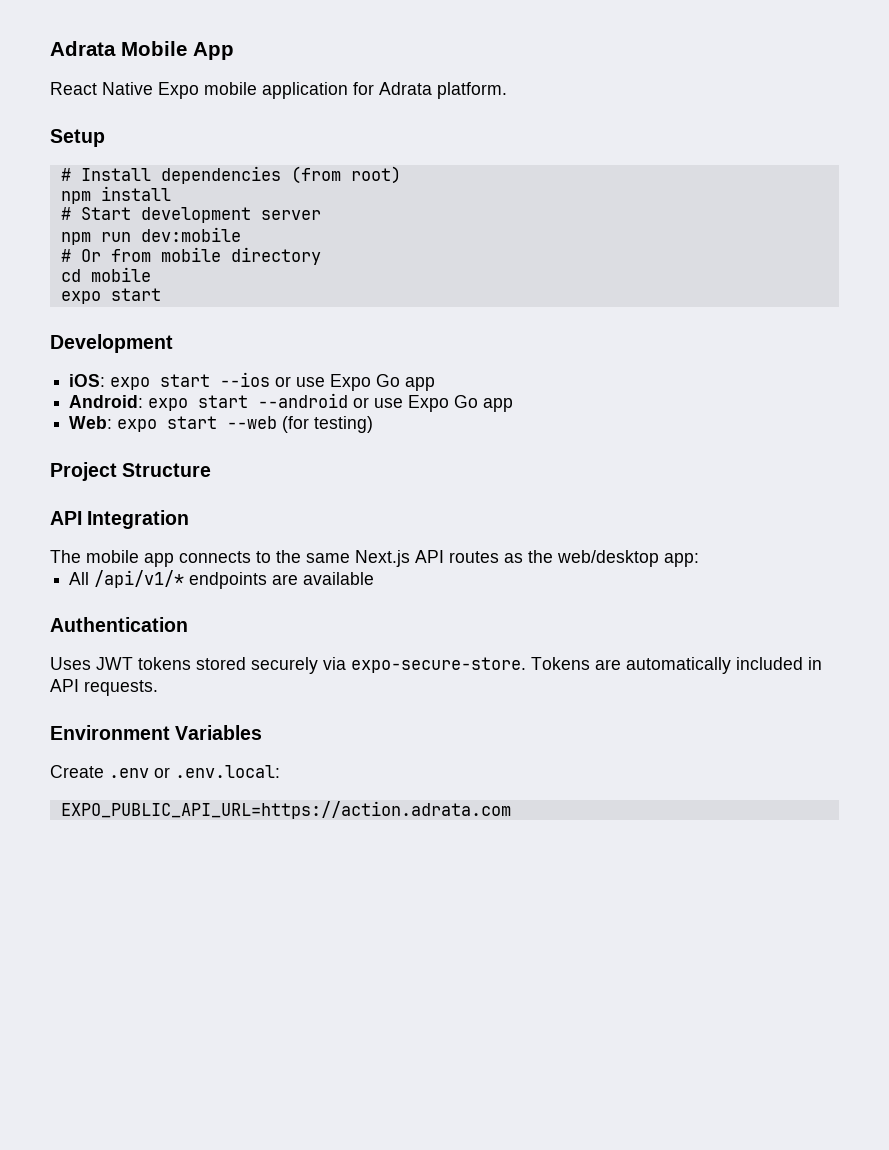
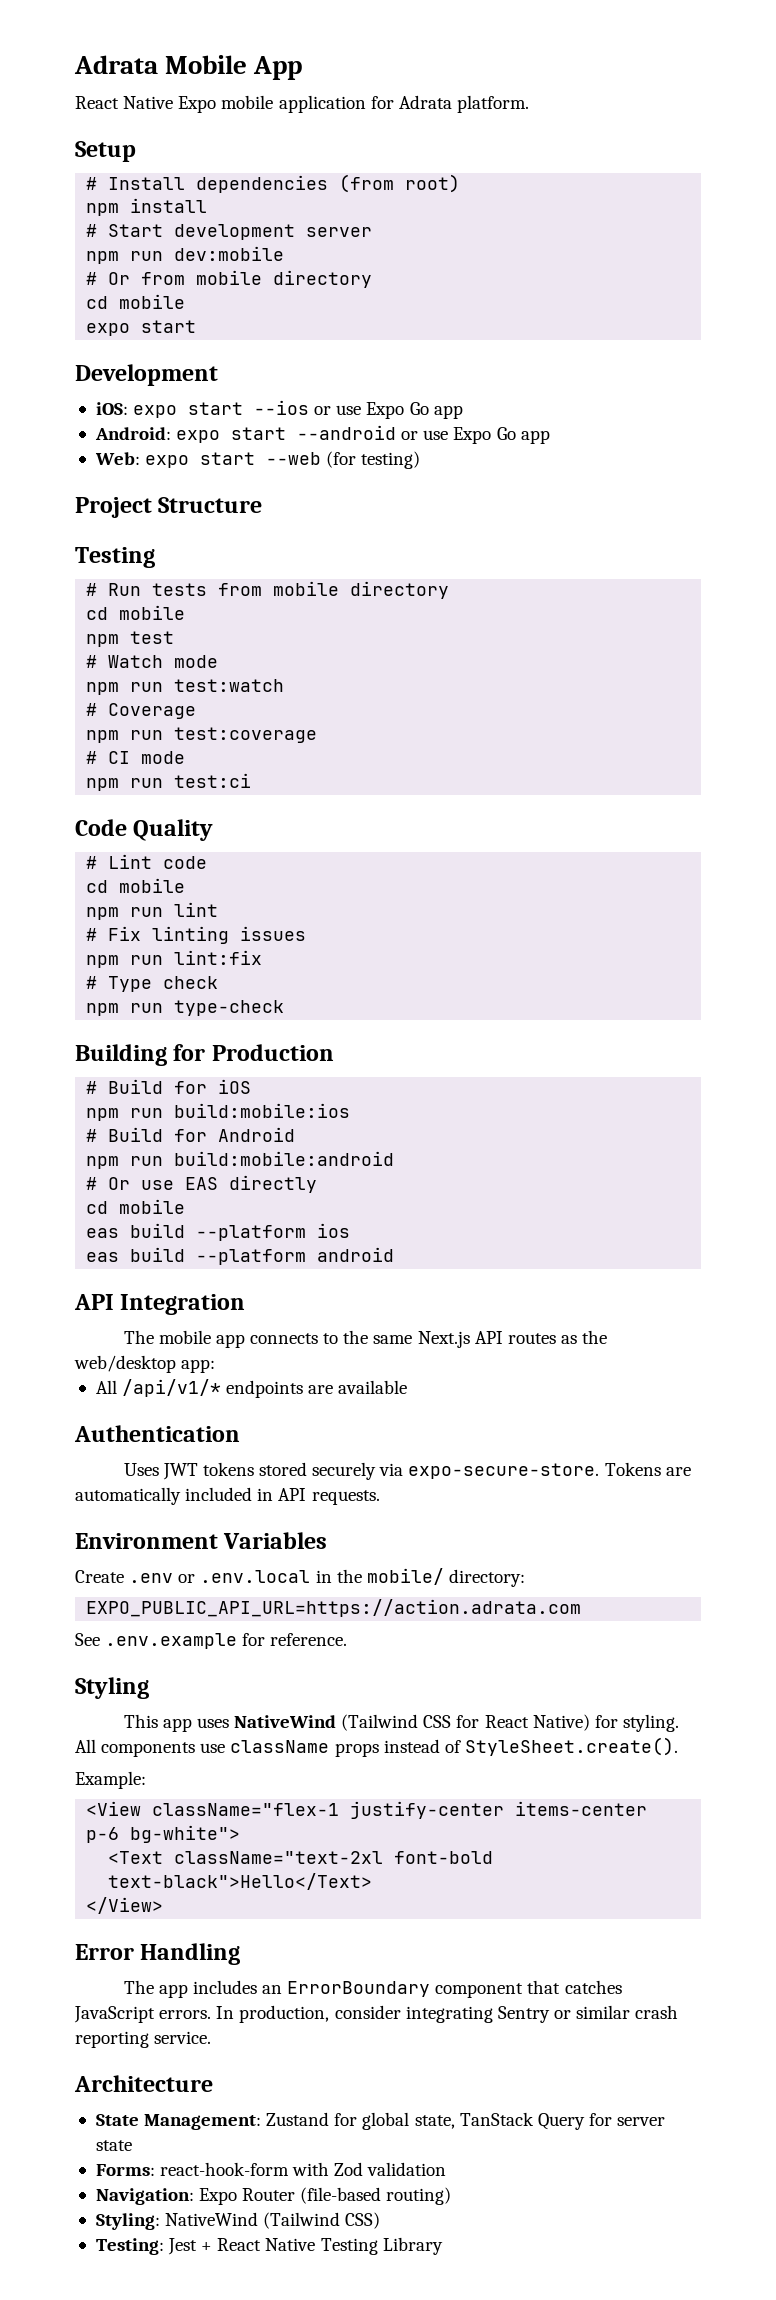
(212, 470) none -> [75,547,155,568] [86,581,450,599] [86,605,186,620] [86,631,175,647] [86,655,219,668] [86,679,285,695] [86,703,197,719] [86,727,318,743] [86,751,186,764] [86,773,252,791] [75,819,214,841] [86,854,208,869] [86,878,186,893] [86,902,219,920] [86,926,307,944] [86,950,263,968] [86,976,219,992] [86,1000,285,1016] [75,1044,334,1066] [86,1079,252,1094] [86,1103,351,1121] [86,1127,296,1142] [86,1151,395,1169] [86,1175,318,1193] [86,1199,186,1214] [86,1223,351,1241] [86,1247,395,1265] // Testing // # Run tests from mobile directory // cd mobile // npm test // # Watch mode // npm run test:watch // # Coverage // npm run test:coverage // # CI mode // npm run test:ci // Code Quality // # Lint code // cd mobile // npm run lint // # Fix linting issues // npm run lint:fix // # Type check // npm run type-check // Building for Production // # Build for iOS // npm run build:mobile:ios // # Build for Android // npm run build:mobile:android // # Or use EAS directly // cd mobile // eas build --platform ios // eas build --platform android
[175,765,280,778] [60,801,511,819] .env.local: // EXPO_PUBLIC_API_URL=https://action.adrata.com -> [200,1568,525,1587] [86,1599,582,1617] [75,1633,348,1649] [75,1677,149,1699] [123,1714,679,1732] [75,1737,678,1757] [75,1771,146,1789] [86,1801,648,1819] [86,1825,241,1843] [108,1851,494,1864] [108,1873,373,1890] [86,1897,164,1914] [75,1943,241,1965] [123,1980,622,1998] [74,2005,679,2023] [75,2031,212,2048] [74,2075,213,2092] [95,2112,666,2130] [95,2140,132,2151] [95,2162,447,2176] [95,2187,452,2205] [95,2212,381,2230] [95,2237,443,2255] .env.local in the mobile/ directory: // EXPO_PUBLIC_API_URL=https://action.adrata.com // See .env.example for reference. // Styling // This app uses NativeWind (Tailwind CSS for React Native) for styling. All components use className props instead of StyleSheet.create(). // Example: // <View className="flex-1 justify-center items-center p-6 bg-white"> // <Text className="text-2xl font-bold text-black">Hello</Text> // </View> // Error Handling // The app includes an ErrorBoundary component that catches JavaScript errors. In production, consider integrating Sentry or similar crash reporting service. // Architecture // State Management: Zustand for global state, TanStack Query for server state // Forms: react-hook-form with Zod validation // Navigation: Expo Router (file-based routing) // Styling: NativeWind (Tailwind CSS) // Testing: Jest + React Native Testing Library

